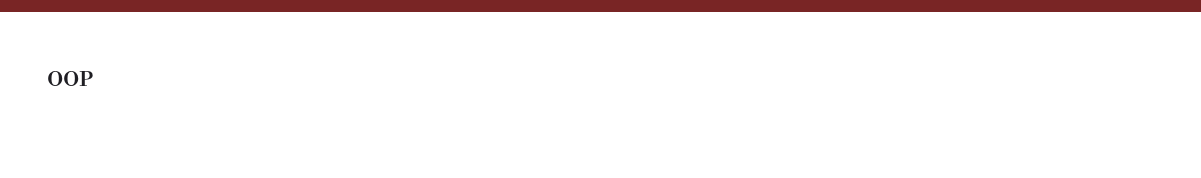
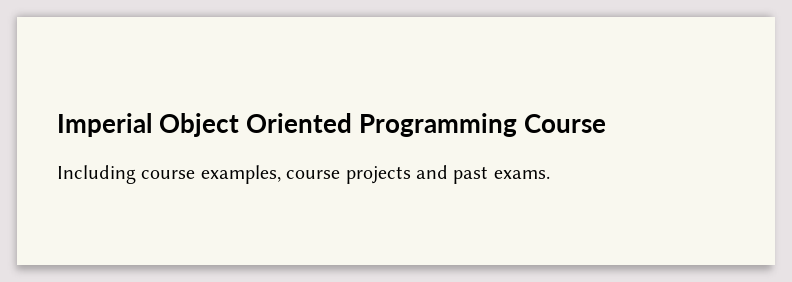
[47,71,93,86] OOP -> [57,113,606,137] [57,165,550,184] Imperial Object Oriented Programming Course // Including course examples, course projects and past exams.

